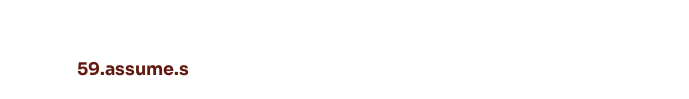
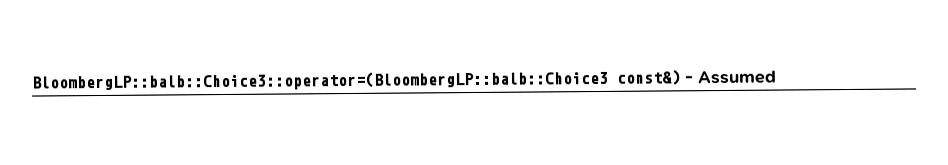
[77,61,189,76] 59.assume.s -> [31,69,777,92] BloombergLP::balb::Choice3::operator=(BloombergLP::balb::Choice3 const&) - Assumed

